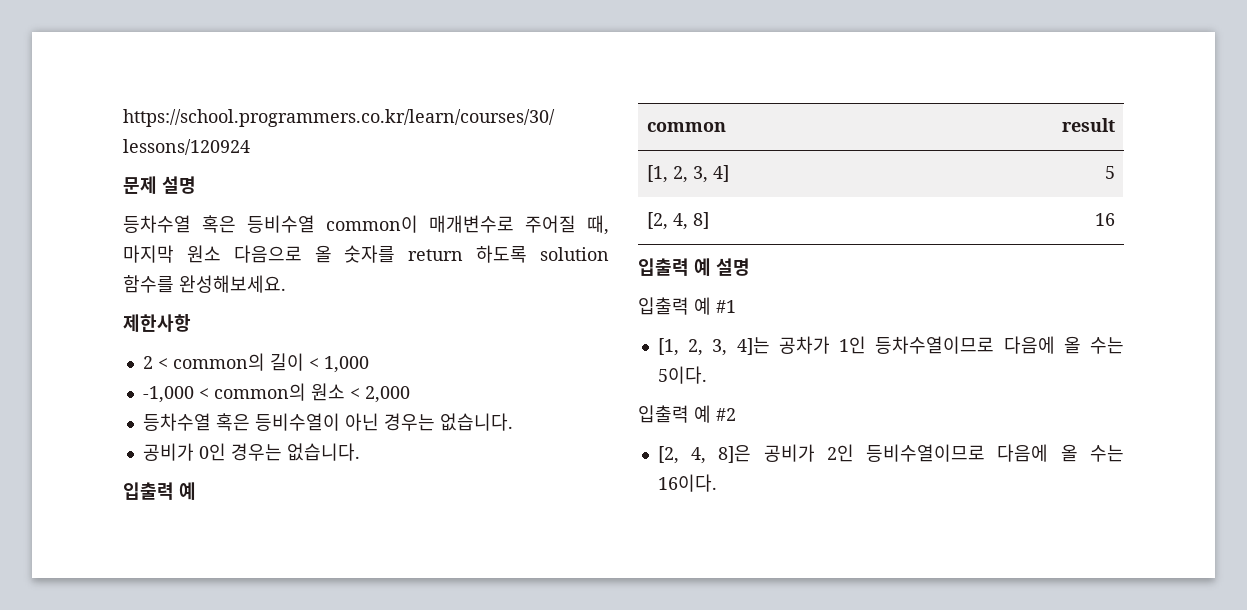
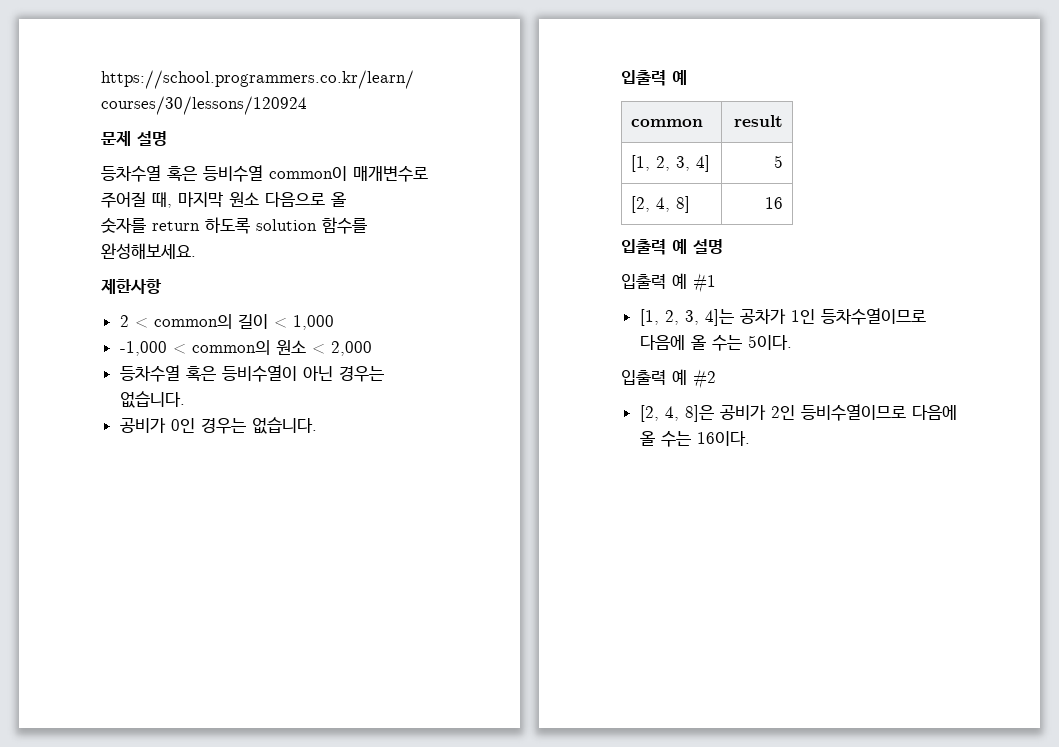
(332, 254) none -> (346, 199) //

